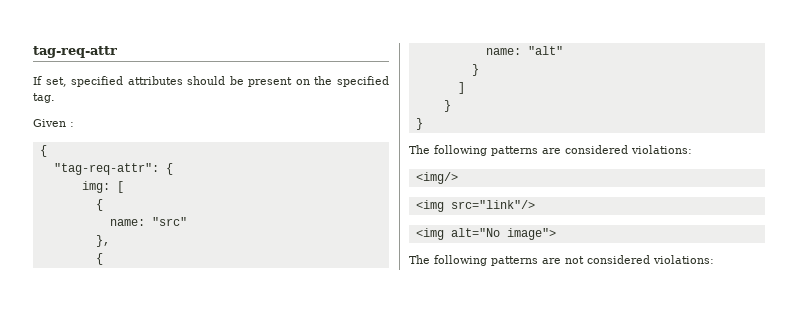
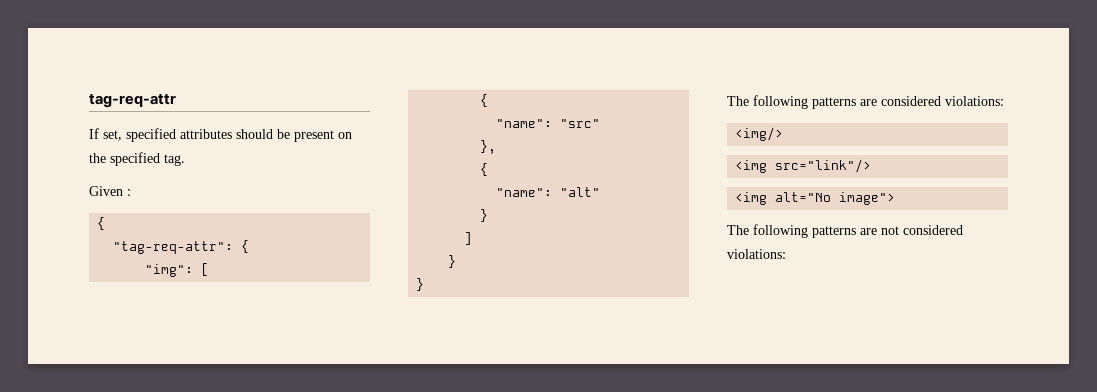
[81,181,110,193] img: -> [145,264,194,277] "img":
[109,219,145,226] name: -> [496,119,553,128] "name":
[485,48,521,55] name: -> [496,188,553,197] "name":

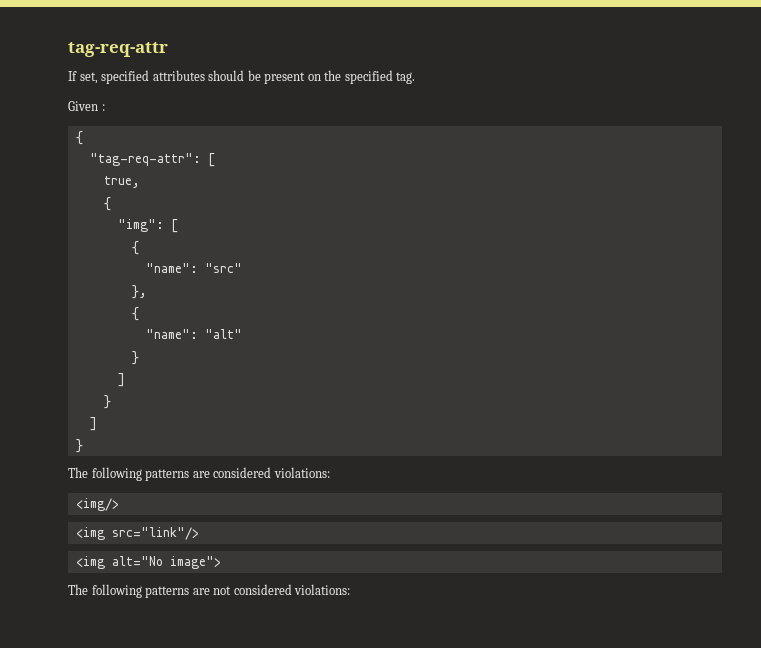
(234, 247) none -> [207,153,215,167] [103,176,140,188] [ // true, //
(457, 261) none -> [89,417,97,431] // ]

